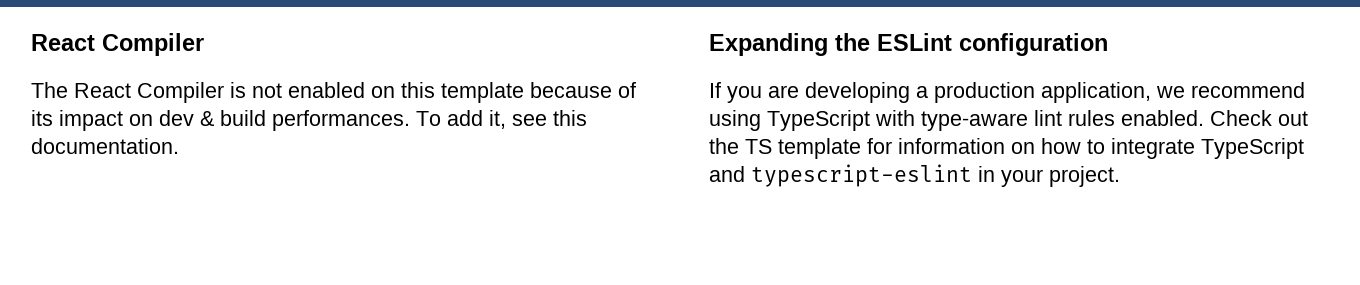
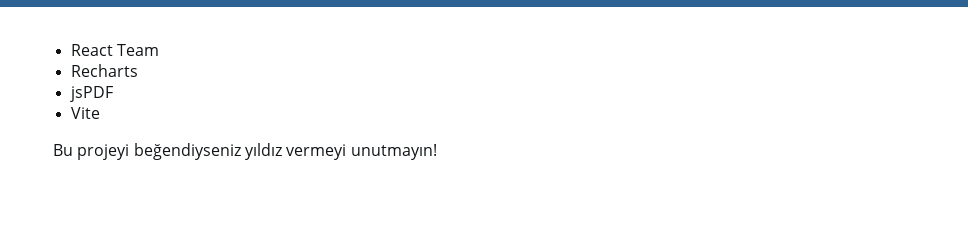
[31,33,204,56] [31,82,636,103] [31,110,587,131] [31,138,179,154] [709,33,1108,56] [709,82,1305,103] [709,110,1308,131] [709,138,1304,159] [709,164,1120,187] React Compiler // The React Compiler is not enabled on this template because of its impact on dev & build performances. To add it, see this documentation. // Expanding the ESLint configuration // If you are developing a production application, we recommend using TypeScript with type-aware lint rules enabled. Check out the TS template for information on how to integrate TypeScript and typescript-eslint in your project. -> [70,44,159,56] [70,64,138,77] [69,86,113,102] [70,107,100,119] [53,143,437,160] React Team // Recharts // jsPDF // Vite // Bu projeyi beğendiyseniz yıldız vermeyi unutmayın!

